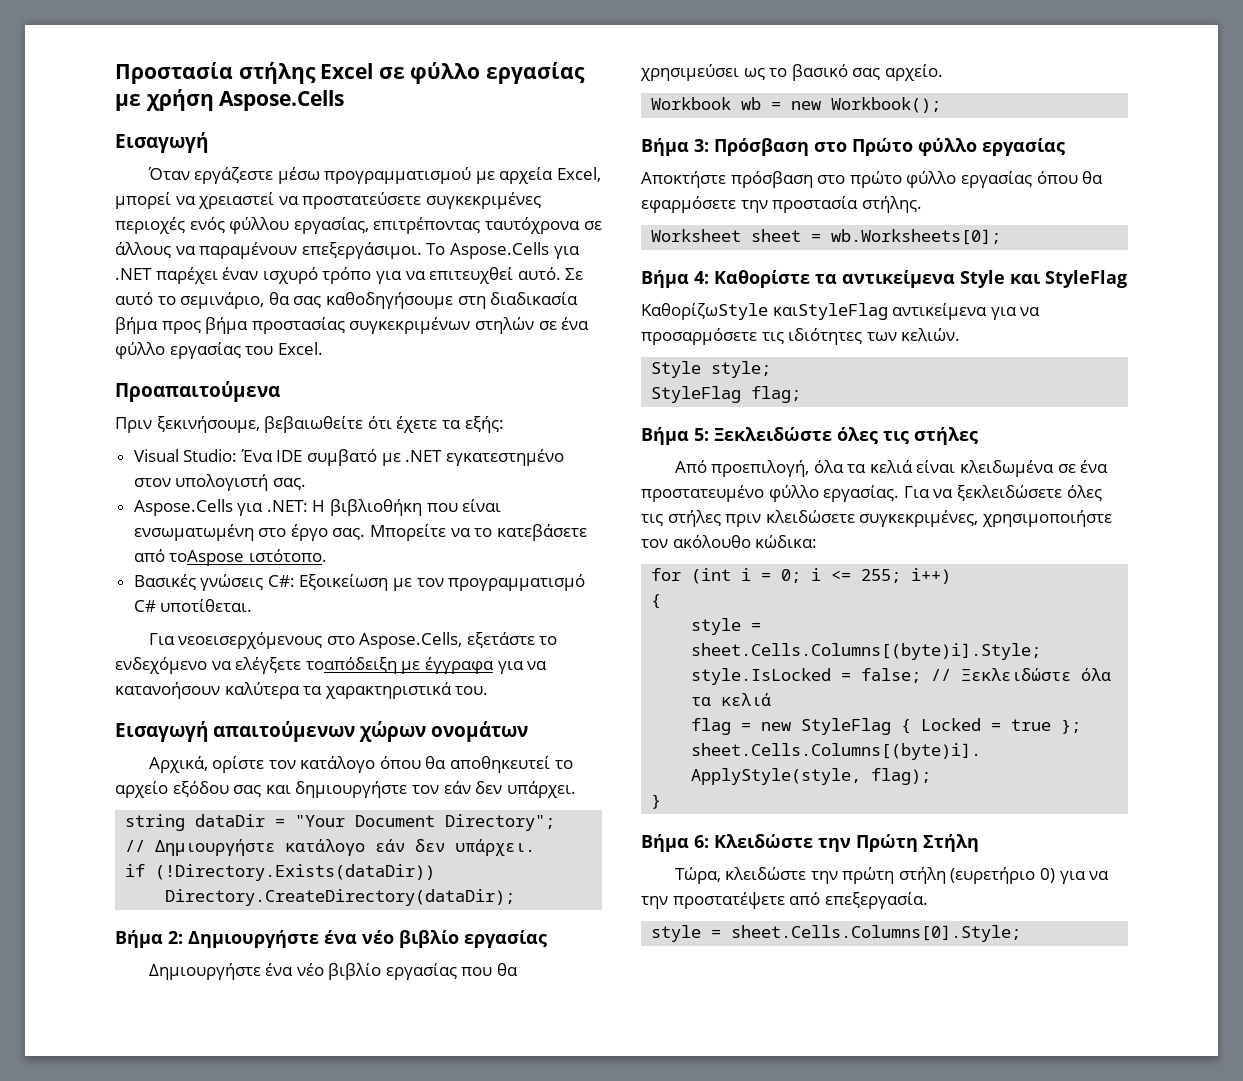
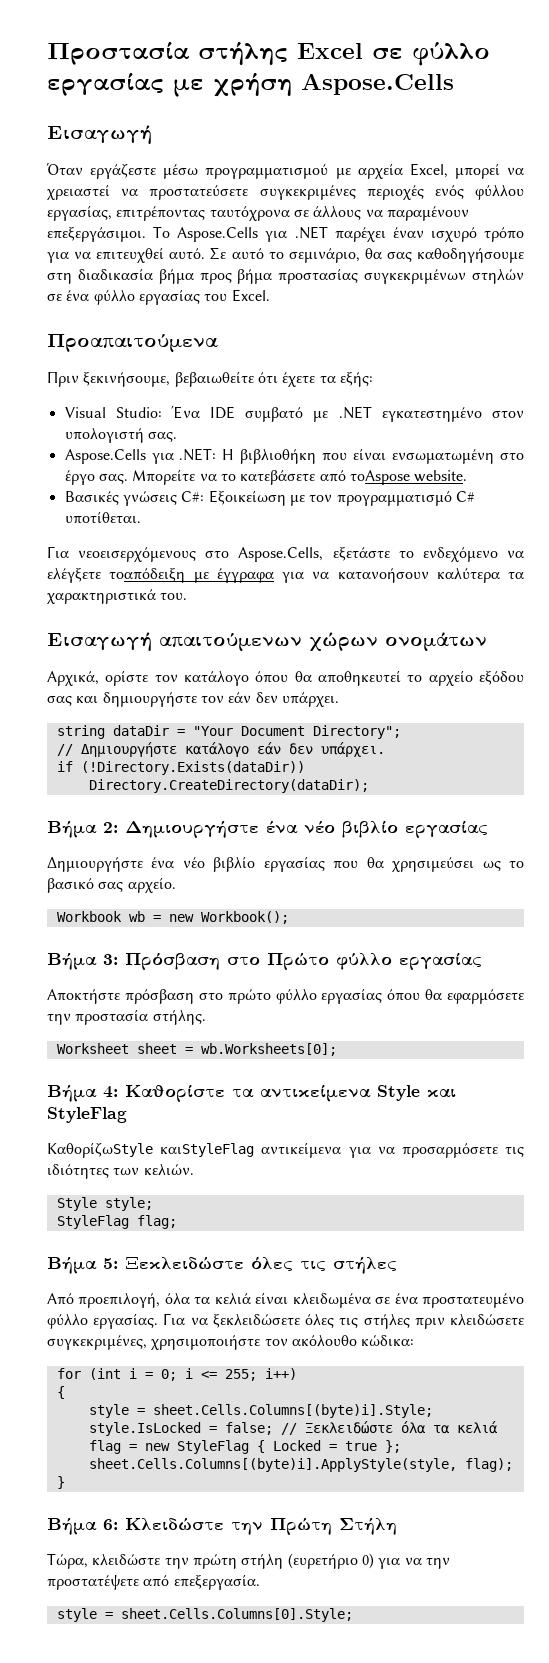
[248,549,327,562] ιστότοπο. -> [414,470,468,482] website.

